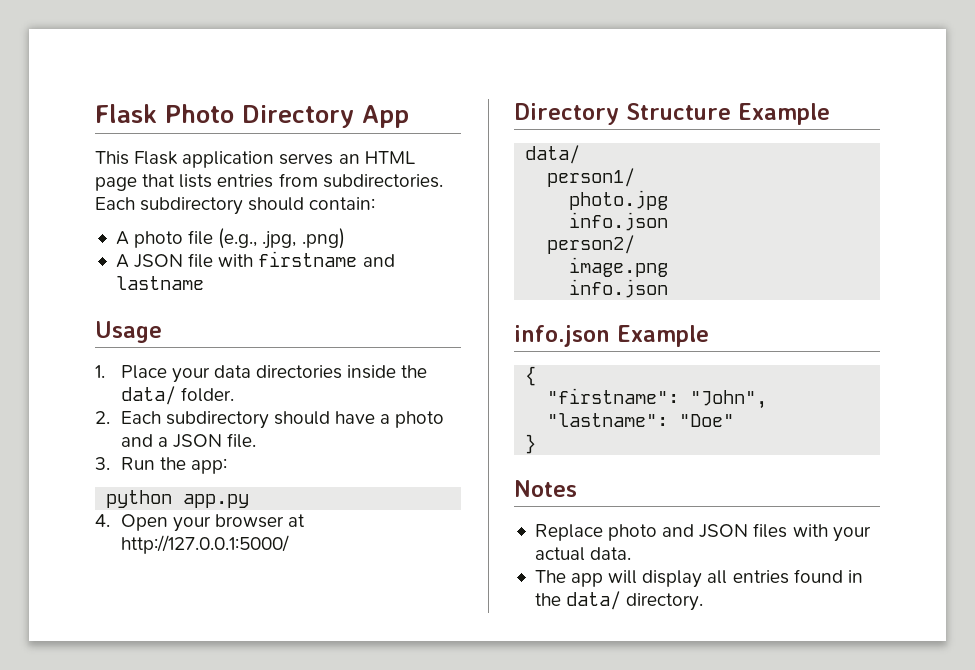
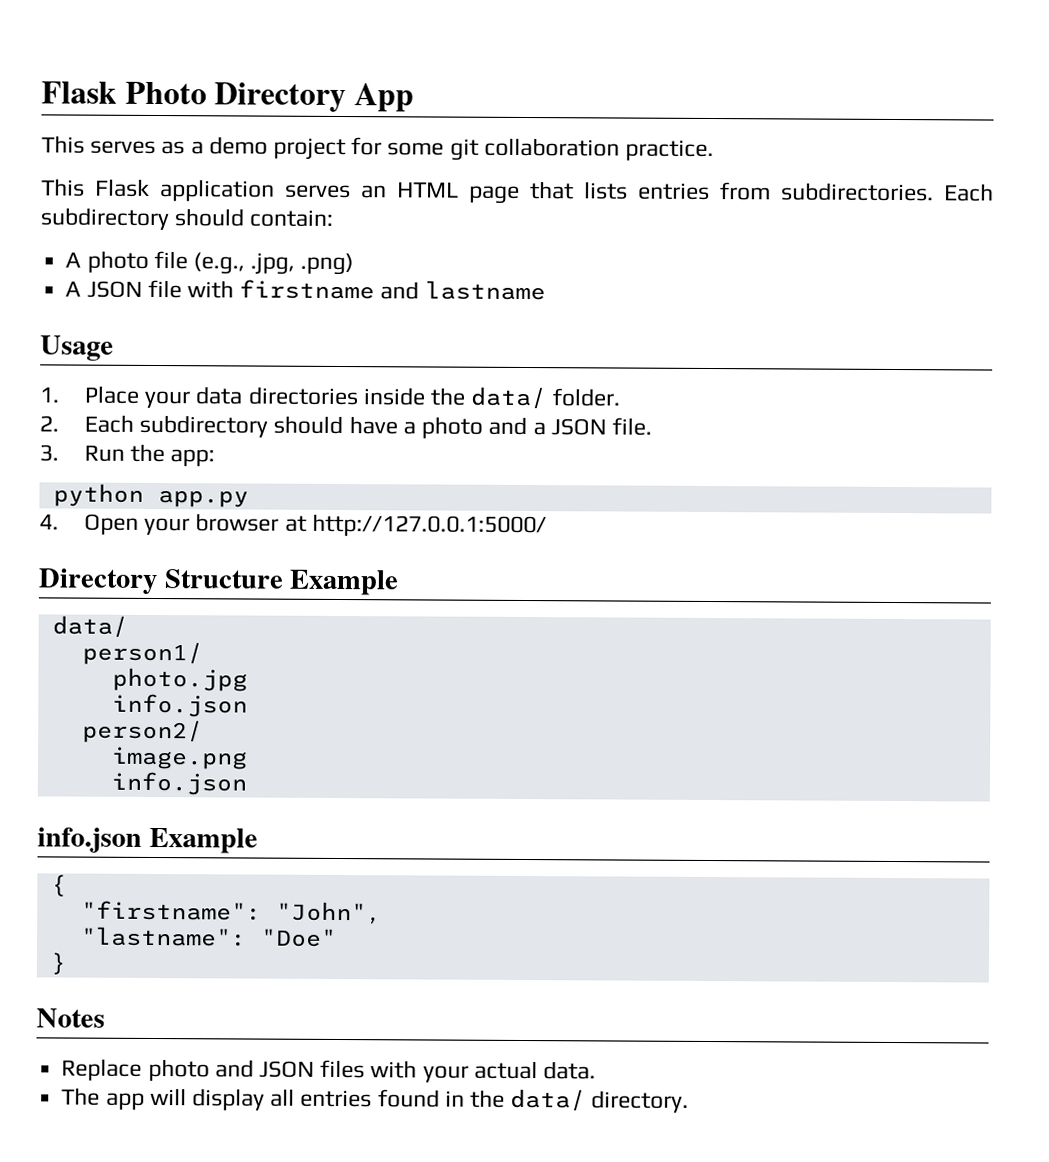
(409, 116) none -> [41,135,715,162] // This serves as a demo project for some git collaboration practice.

